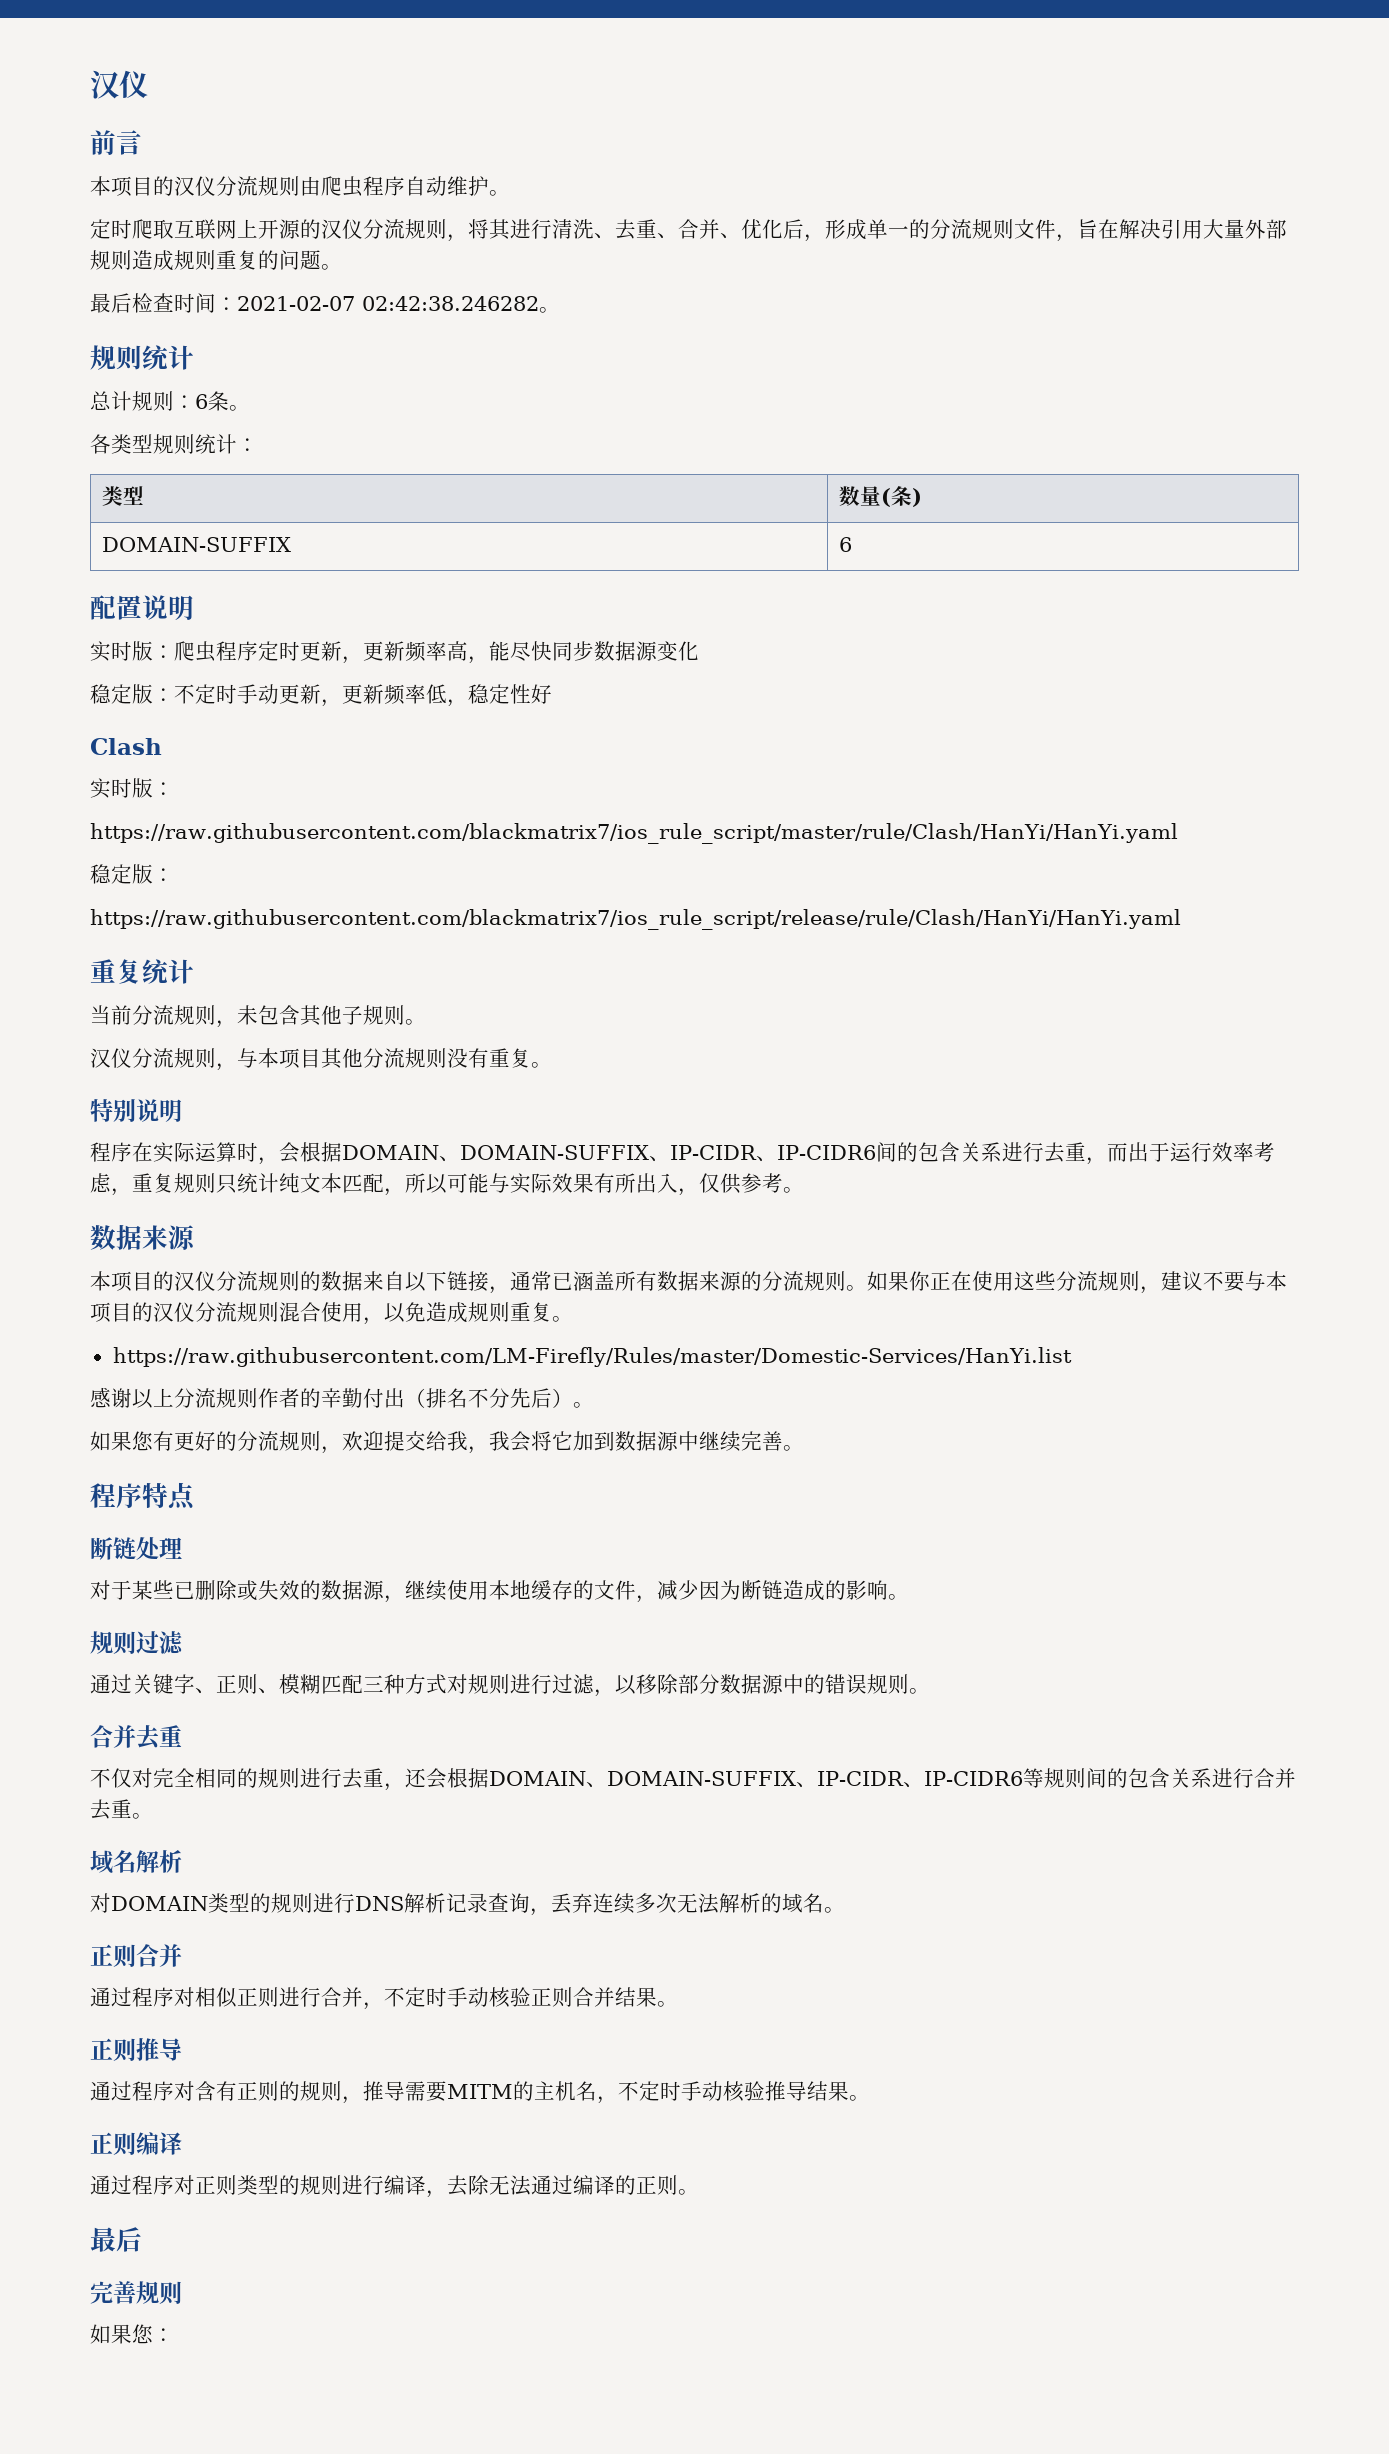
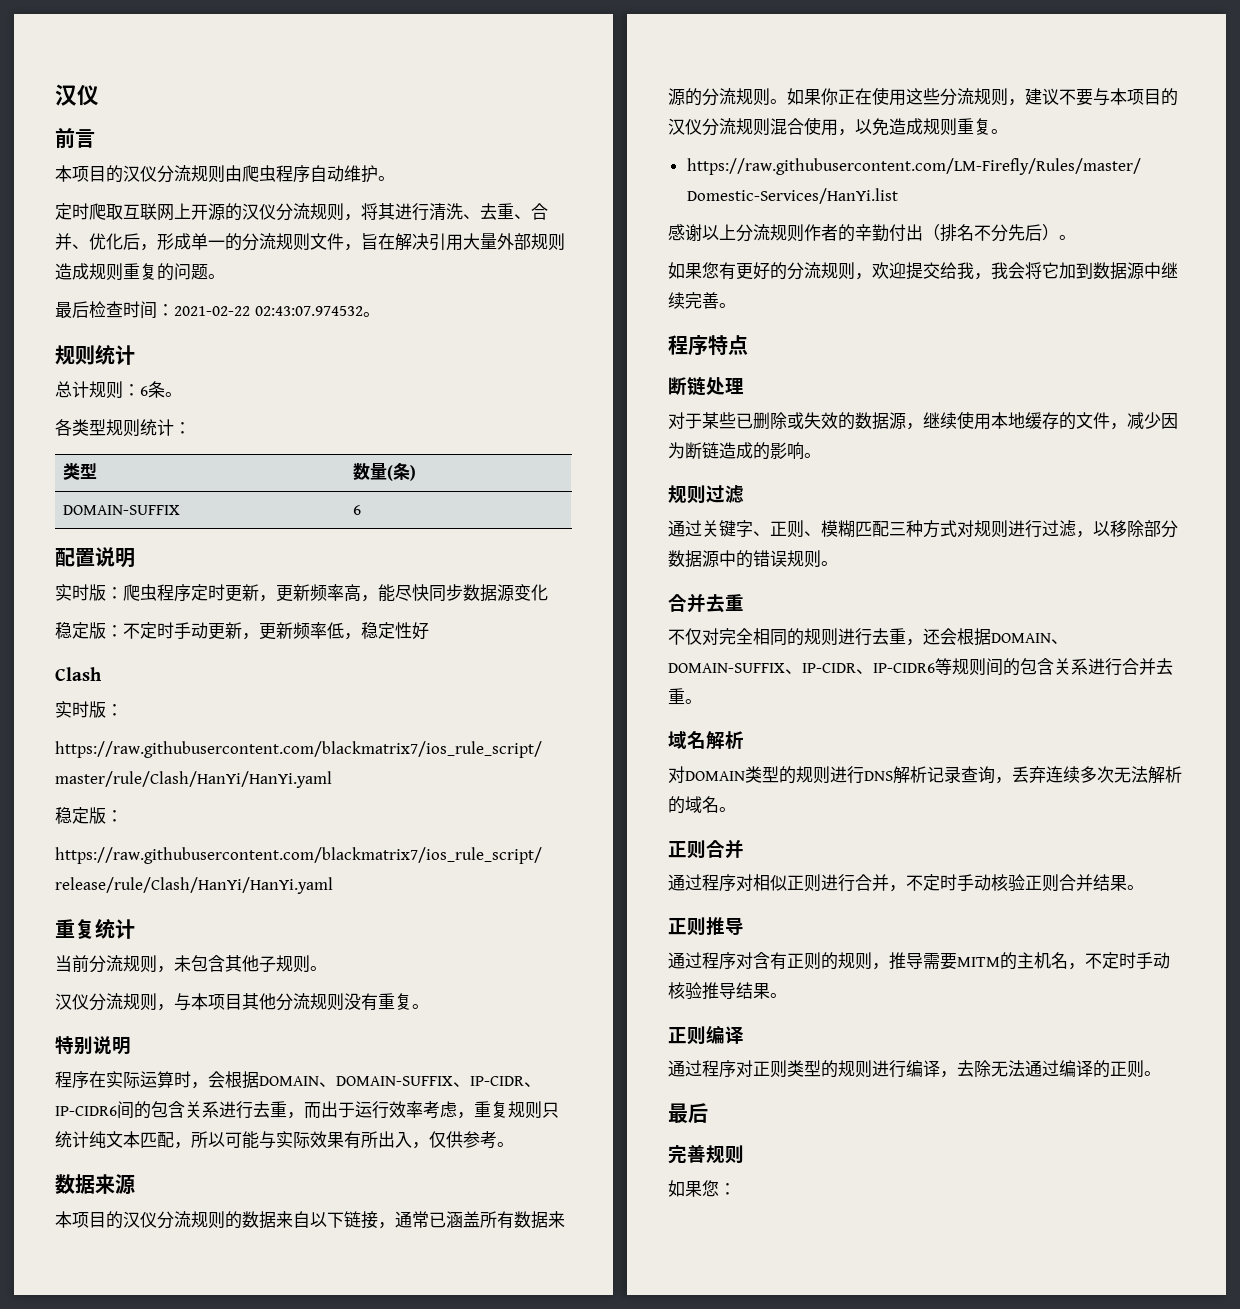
[237,296,539,311] 2021-02-07 02:42:38.246282 -> [174,306,363,316] 2021-02-22 02:43:07.974532

